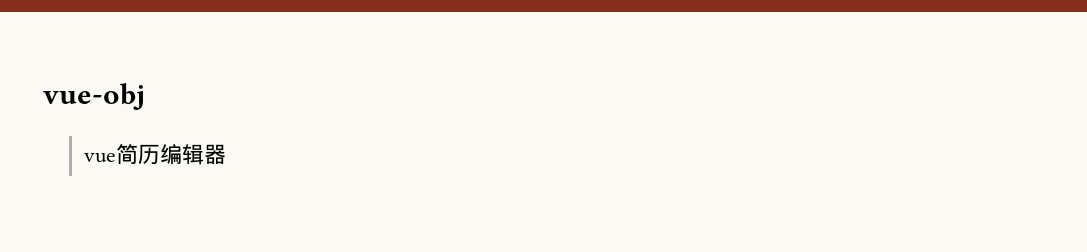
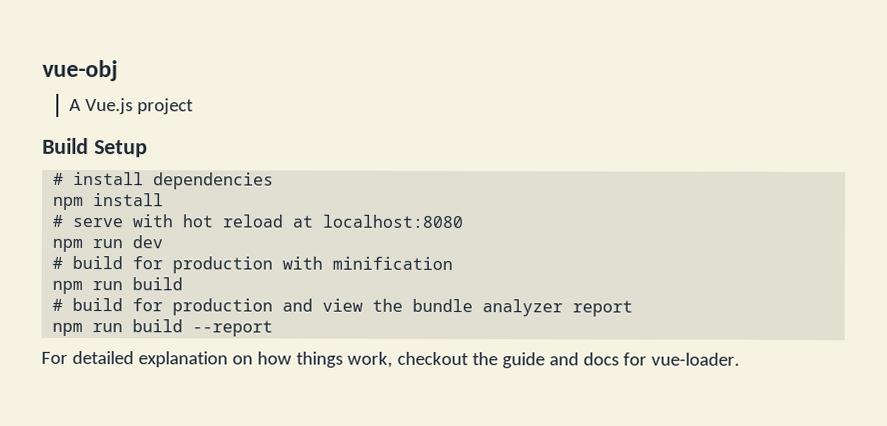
[83,144,226,165] vue简历编辑器 -> [68,97,194,115] [42,137,148,158] [53,171,275,190] [53,193,165,210] [52,214,464,229] [52,235,164,252] [52,255,454,274] [52,277,184,294] [52,297,634,317] [52,319,274,337] [41,350,740,369] A Vue.js project // Build Setup // # install dependencies // npm install // # serve with hot reload at localhost:8080 // npm run dev // # build for production with minification // npm run build // # build for production and view the bundle analyzer report // npm run build --report // For detailed explanation on how things work, checkout the guide and docs for vue-loader.

